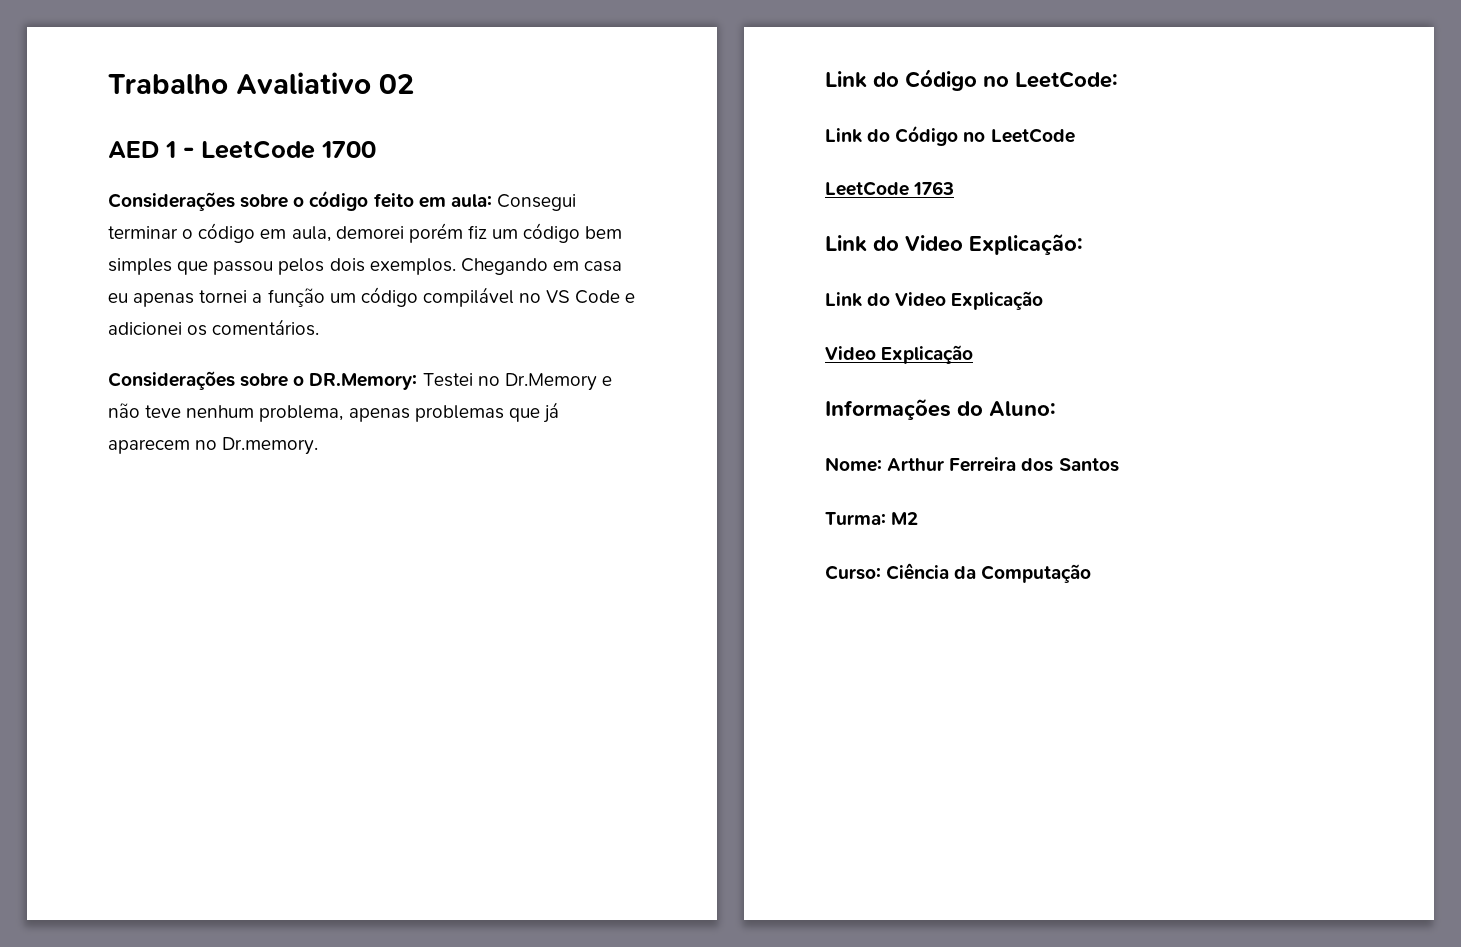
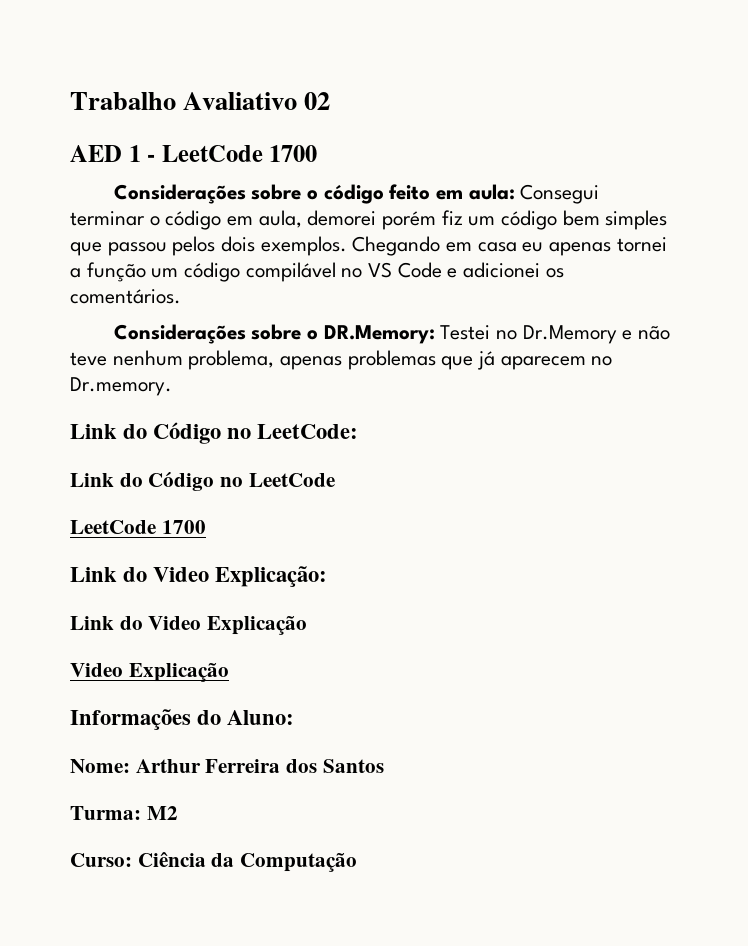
[913,181,955,195] 1763 -> [161,520,206,534] 1700

